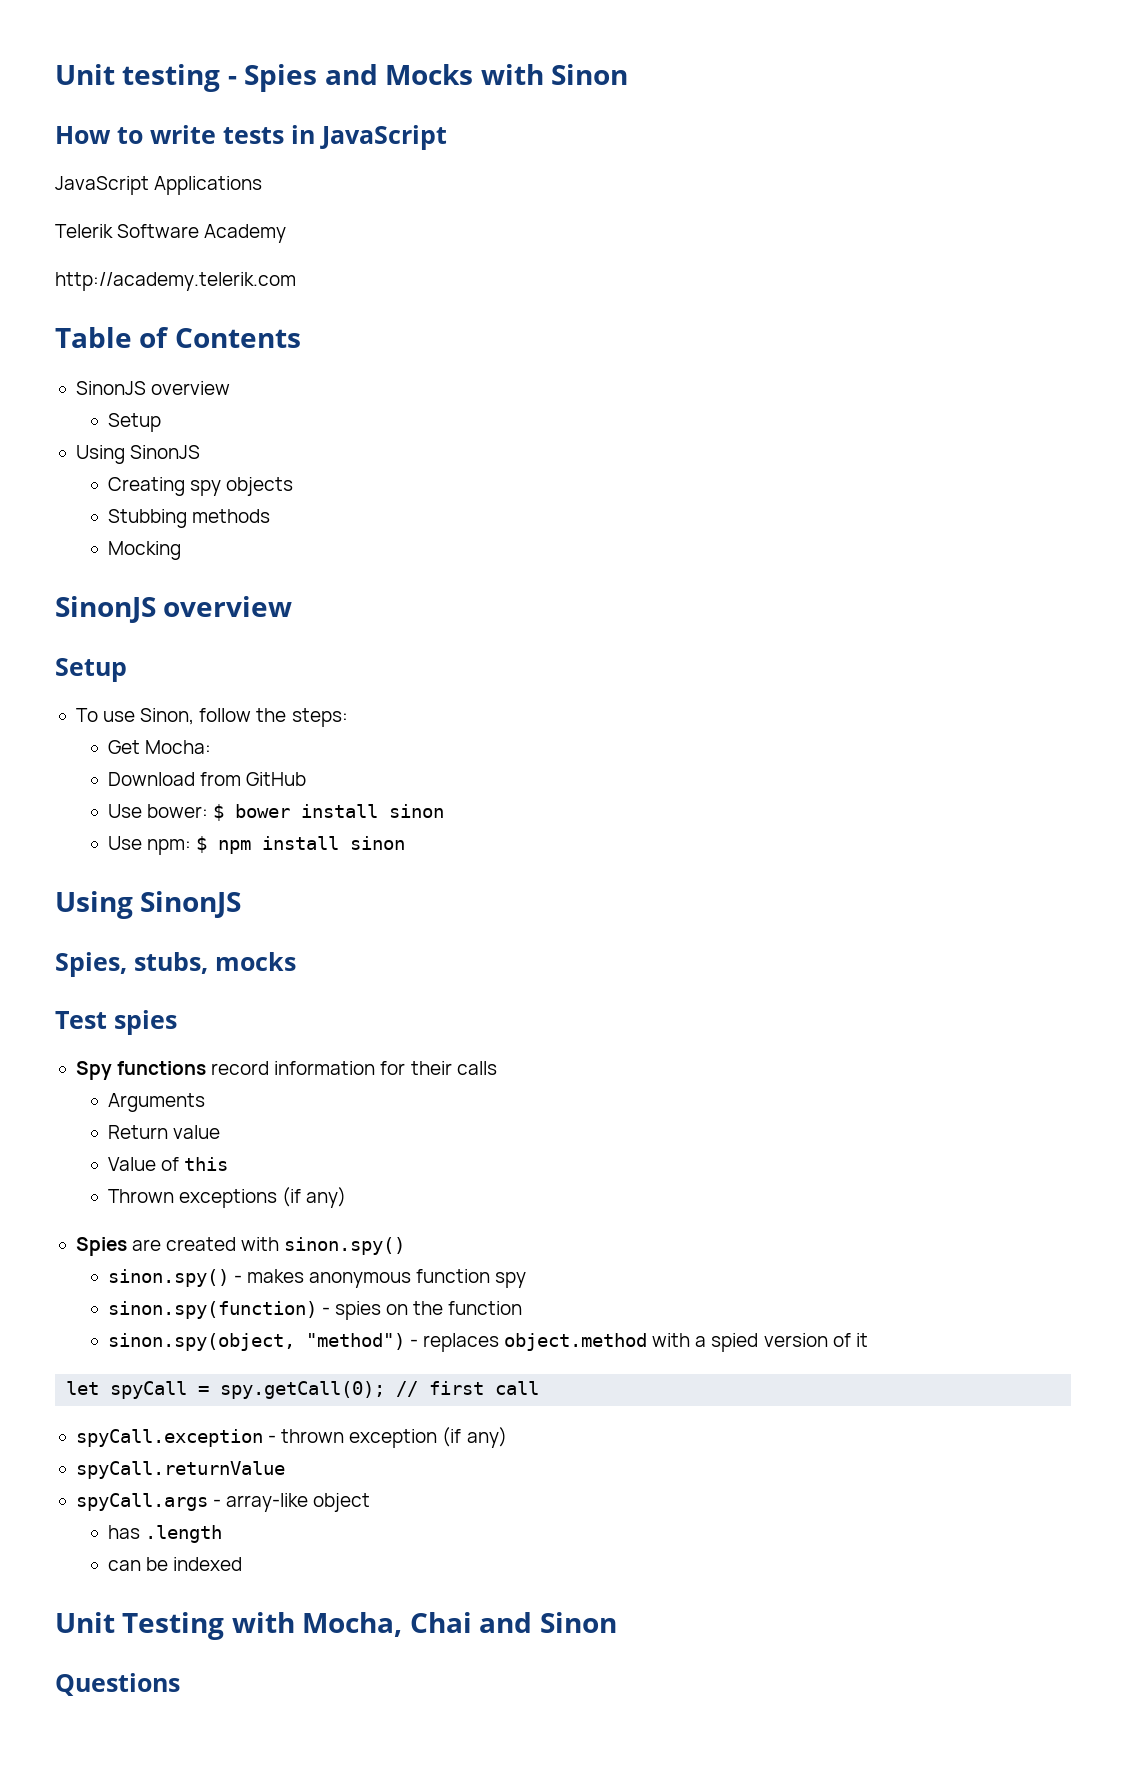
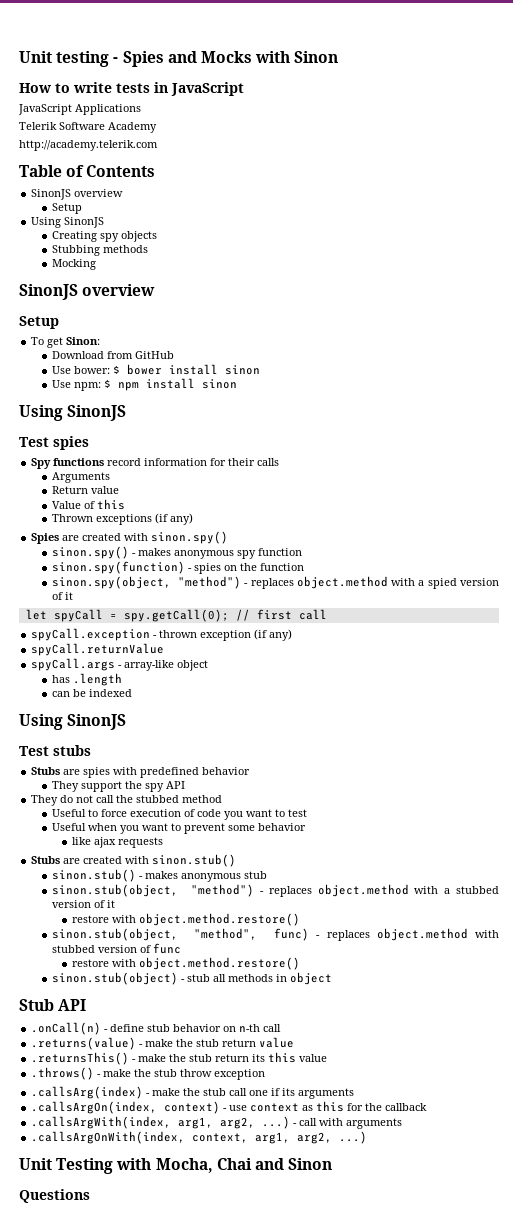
[103,708,348,727] [107,740,211,754] use Sinon, follow the steps: // Get Mocha: -> [47,337,101,348] get Sinon:
[55,952,296,977] // Spies, stubs, mocks -> (127, 413) none
[416,1269,527,1288] function spy -> [236,548,302,559] spy function
(242, 1564) none -> [19,714,127,730] [19,745,91,756] [31,767,251,778] [51,781,185,792] [31,795,223,806] [51,809,307,820] [51,823,306,834] [71,837,163,848] [31,854,237,867] [51,869,267,882] [51,884,500,897] [51,900,115,908] [71,913,300,926] [51,928,500,941] [51,943,181,954] [71,957,300,970] [51,972,332,985] [19,999,87,1011] [31,1022,282,1035] [31,1037,295,1050] [31,1052,328,1065] [31,1067,266,1080] [31,1086,355,1099] [31,1101,428,1114] [31,1116,403,1129] [31,1131,368,1144] // Using SinonJS // Test stubs // Stubs are spies with predefined behavior // They support the spy API // They do not call the stubbed method // Useful to force execution of code you want to test // Useful when you want to prevent some behavior // like ajax requests // Stubs are created with sinon.stub() // sinon.stub() - makes anonymous stub // sinon.stub(object, "method") - replaces object.method with a stubbed version of it // restore with object.method.restore() // sinon.stub(object, "method", func) - replaces object.method with stubbed version of func // restore with object.method.restore() // sinon.stub(object) - stub all methods in object // Stub API // .onCall(n) - define stub behavior on n-th call // .returns(value) - make the stub return value // .returnsThis() - make the stub return its this value // .throws() - make the stub throw exception // .callsArg(index) - make the stub call one if its arguments // .callsArgOn(index, context) - use context as this for the callback // .callsArgWith(index, arg1, arg2, ...) - call with arguments // .callsArgOnWith(index, context, arg1, arg2, ...)

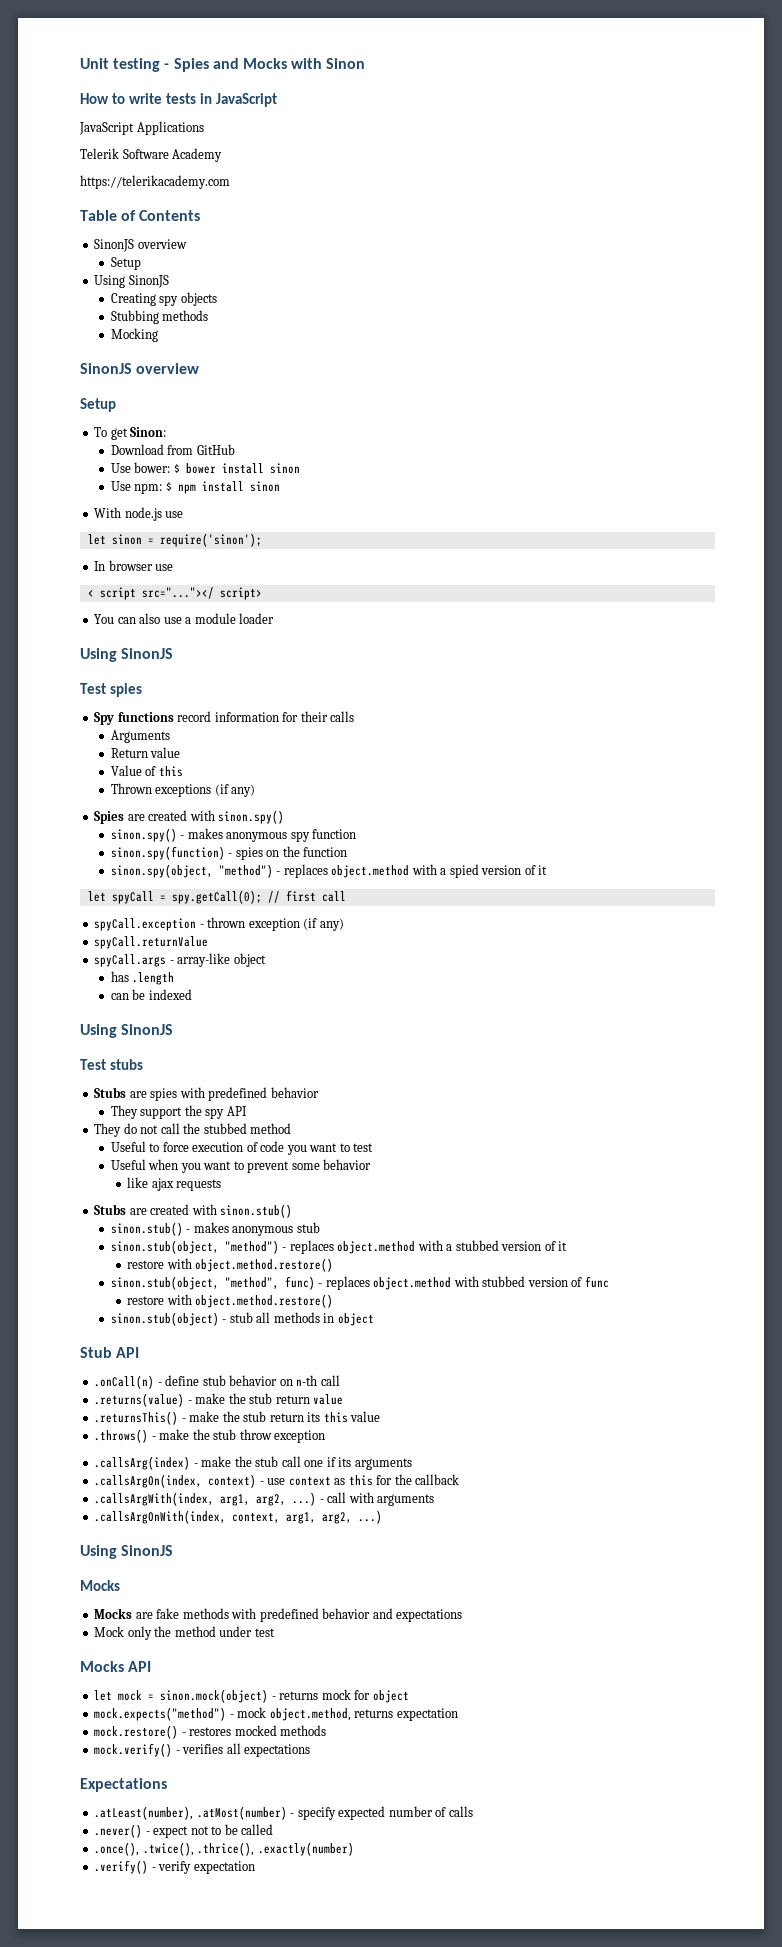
[19,140,158,151] http://academy.telerik.com -> [80,175,230,189] https://telerikacademy.com
(237, 384) none -> [94,507,184,521] [87,533,262,547] [94,560,174,571] [87,587,262,600] [94,613,275,624] // With node.js use // let sinon = require('sinon'); // In browser use // < script src="..."></ script> // You can also use a module loader
[19,1158,333,1174] [19,1189,90,1203] Unit Testing with Mocha, Chai and Sinon // Questions -> [80,1545,174,1559] [80,1580,120,1591] [94,1608,463,1622] [94,1626,275,1640] [80,1661,152,1672] [94,1689,409,1703] [94,1707,458,1721] [94,1725,327,1739] [94,1743,311,1757] [80,1778,167,1792] [94,1806,473,1820] [94,1824,274,1838] [94,1842,354,1856] [94,1860,255,1874] Using SinonJS // Mocks // Mocks are fake methods with predefined behavior and expectations // Mock only the method under test // Mocks API // let mock = sinon.mock(object) - returns mock for object // mock.expects("method") - mock object.method, returns expectation // mock.restore() - restores mocked methods // mock.verify() - verifies all expectations // Expectations // .atLeast(number), .atMost(number) - specify expected number of calls // .never() - expect not to be called // .once(), .twice(), .thrice(), .exactly(number) // .verify() - verify expectation

